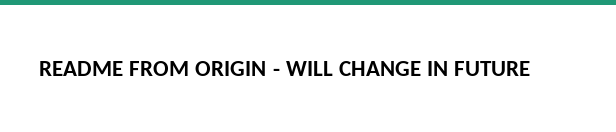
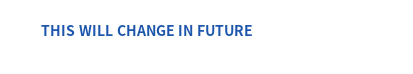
[39,61,280,76] README FROM ORIGIN - -> [41,25,75,36] THIS

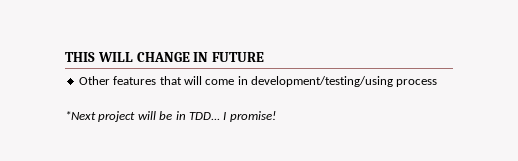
(254, 30) none -> [78,76,438,87] [65,111,276,122] // Other features that will come in development/testing/using process // *Next project will be in TDD... I promise!

